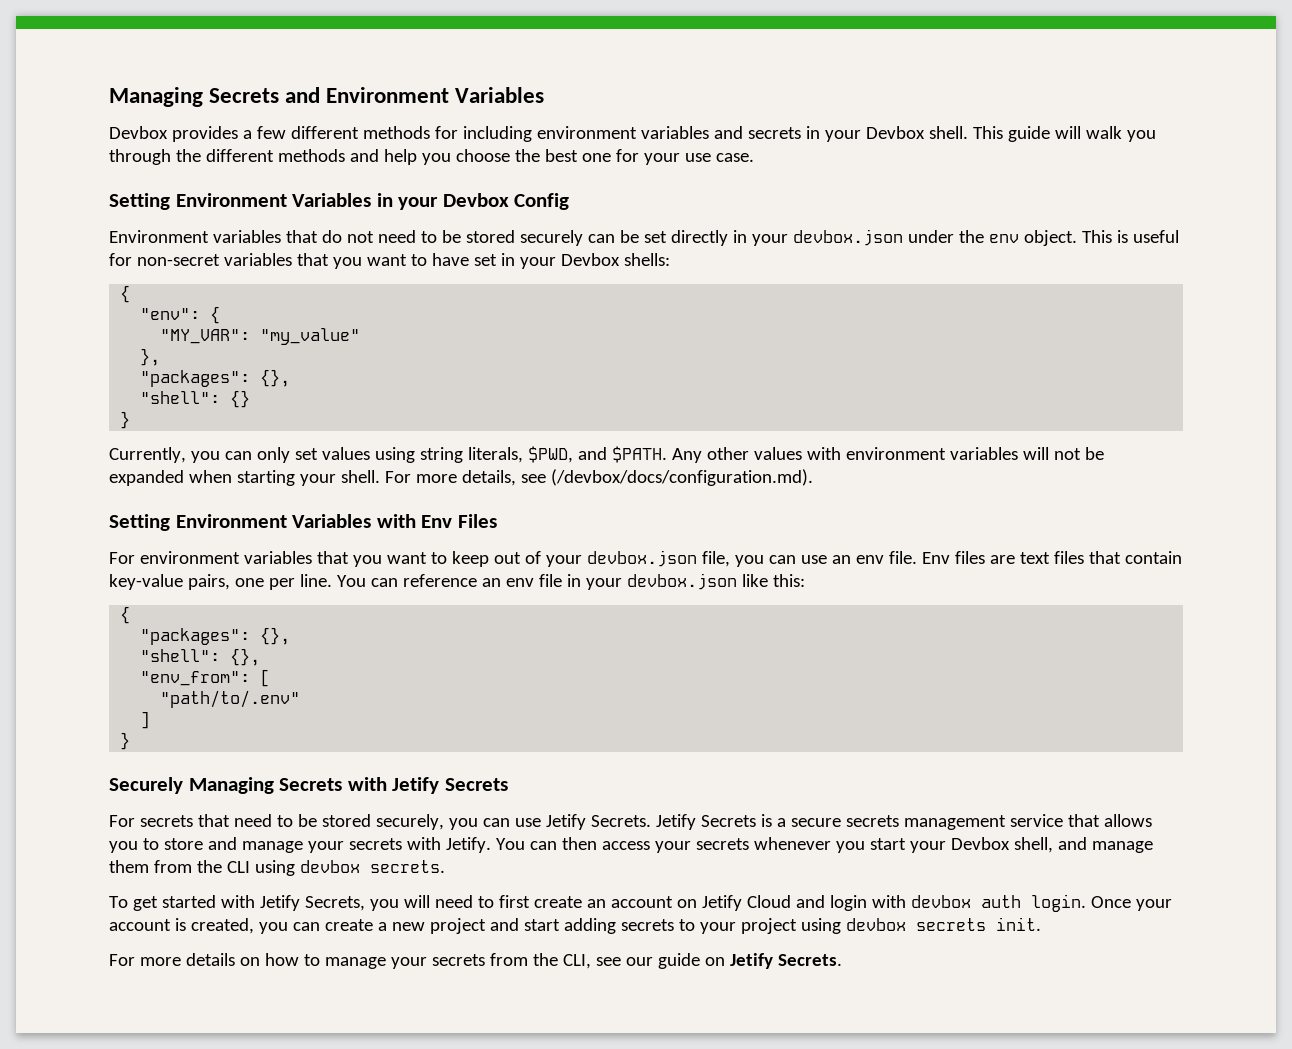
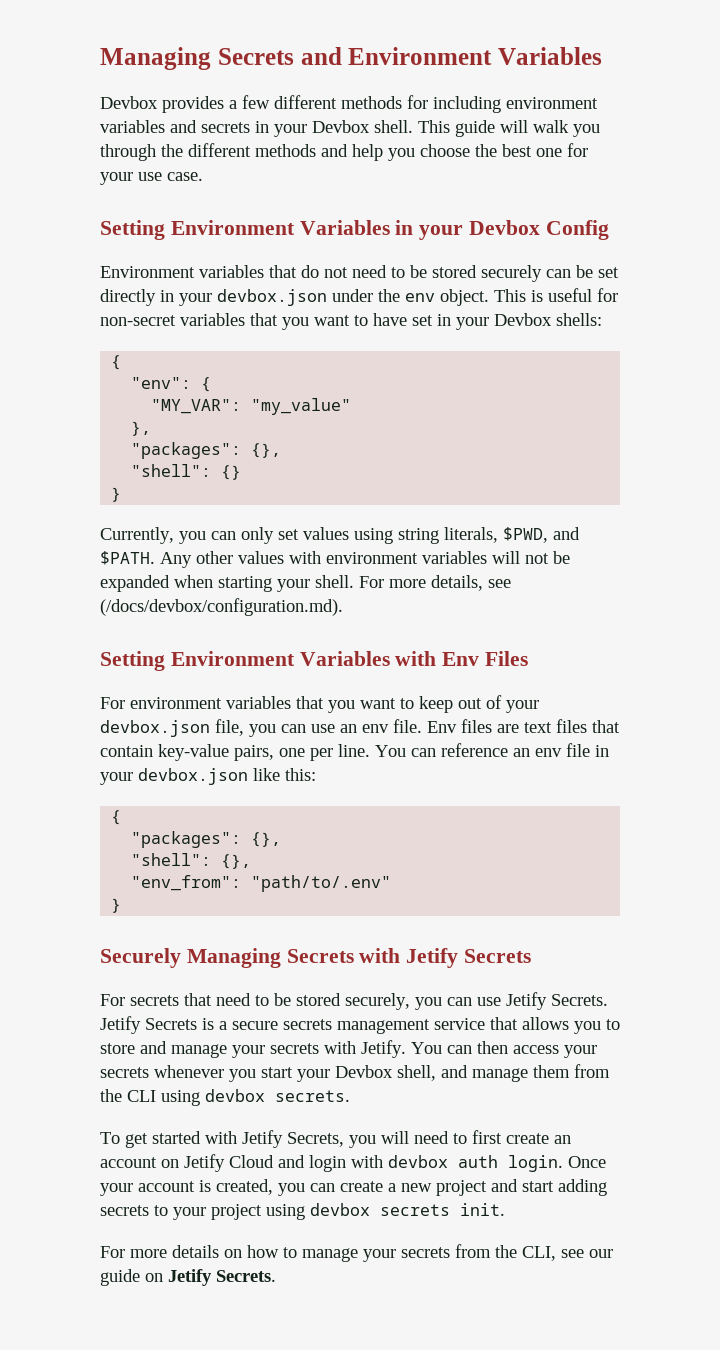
[550,469,813,486] (/devbox/docs/configuration.md). -> [100,598,343,616] (/docs/devbox/configuration.md).
[260,669,271,687] [ // -> (242, 883) none
[140,711,151,729] // ] -> (392, 883) none

